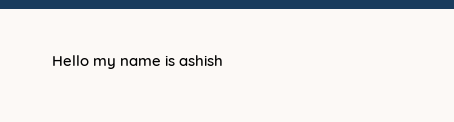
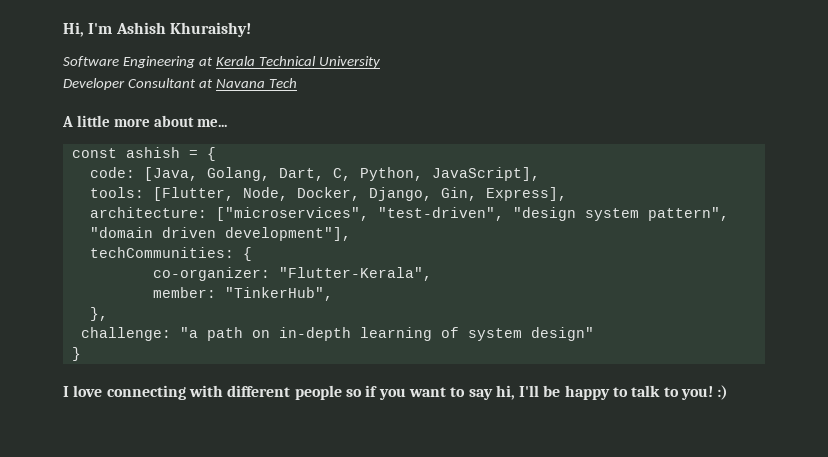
[52,55,224,69] Hello my name is ashish -> [63,22,251,37] [63,56,381,68] [63,78,297,90] [62,115,228,127] [71,147,216,161] [89,167,540,181] [89,187,567,201] [89,207,729,221] [89,227,351,241] [89,247,252,261] [152,267,432,281] [152,287,333,301] [89,307,108,321] [80,327,594,341] [71,347,81,361] [63,385,729,400] Hi, I'm Ashish Khuraishy! // Software Engineering at Kerala Technical University // Developer Consultant at Navana Tech // A little more about me... // const ashish = { // code: [Java, Golang, Dart, C, Python, JavaScript], // tools: [Flutter, Node, Docker, Django, Gin, Express], // architecture: ["microservices", "test-driven", "design system pattern", "domain driven development"], // techCommunities: { // co-organizer: "Flutter-Kerala", // member: "TinkerHub", // }, // challenge: "a path on in-depth learning of system design" // } // I love connecting with different people so if you want to say hi, I'll be happy to talk to you! :)

